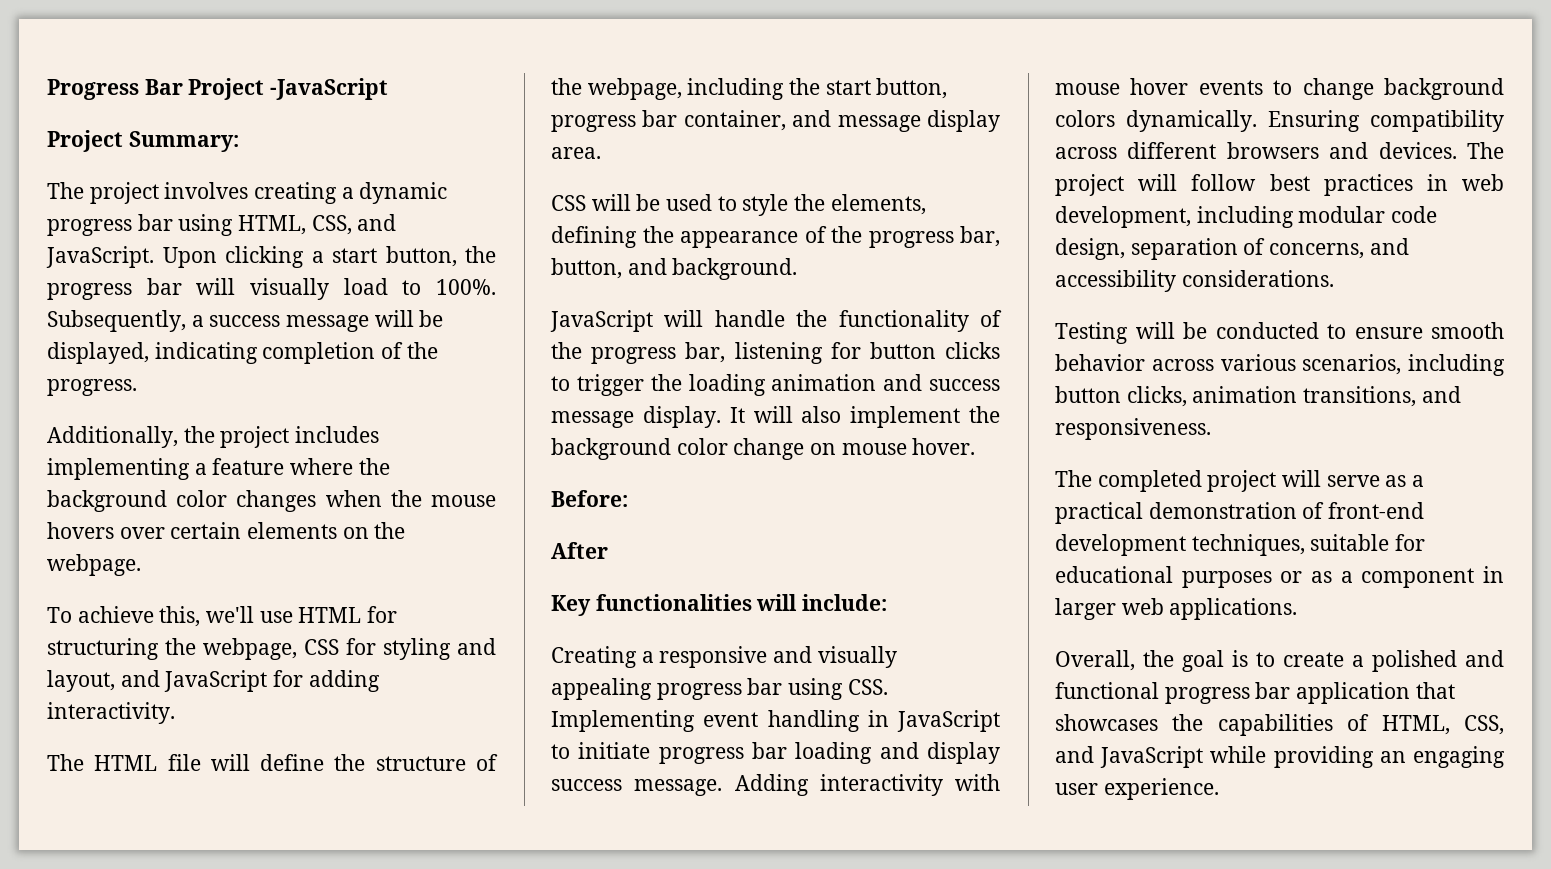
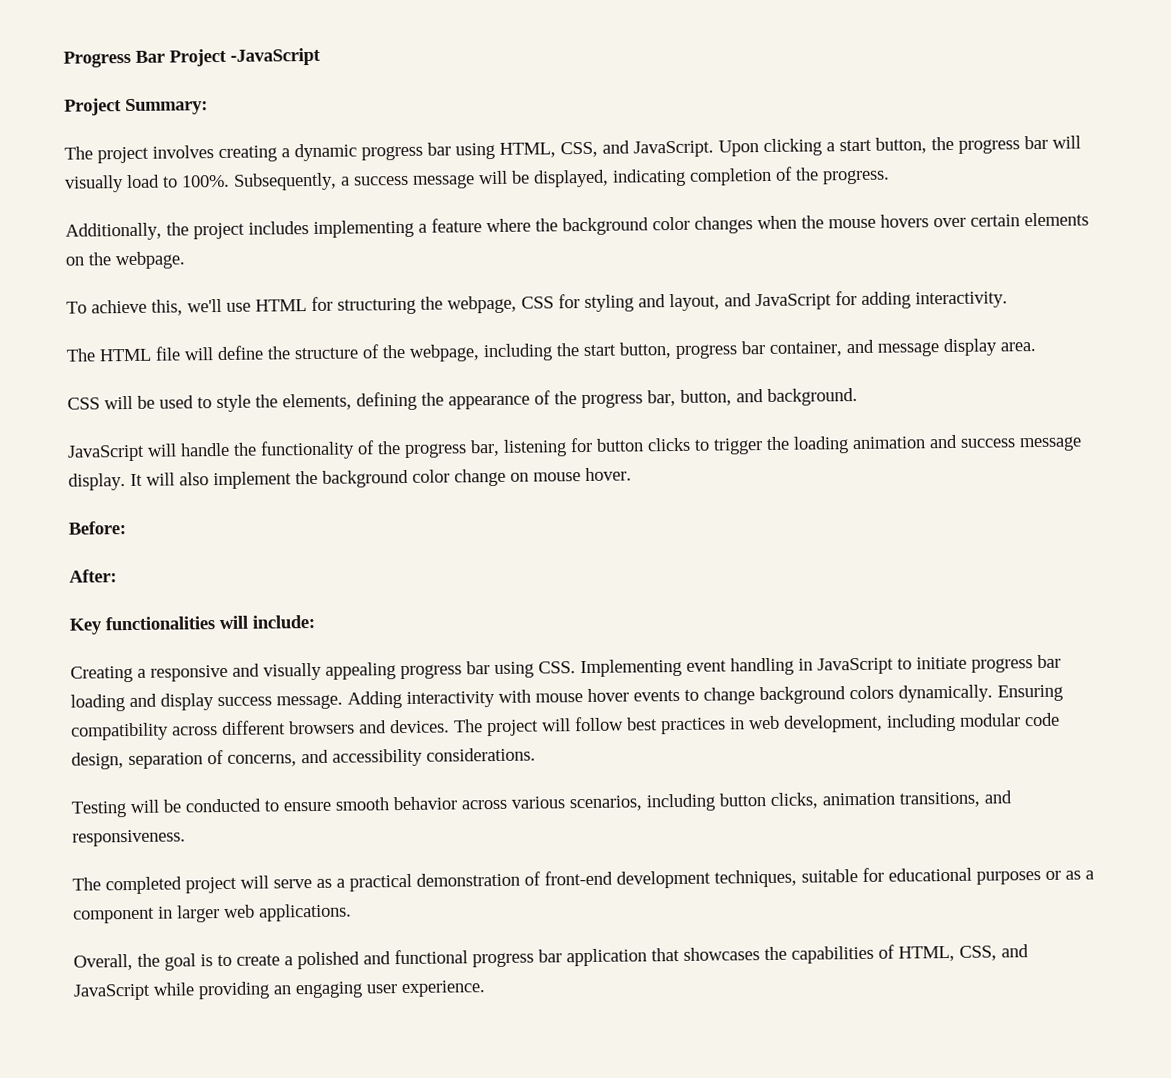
[551,542,608,559] After -> [69,569,117,583] After:

